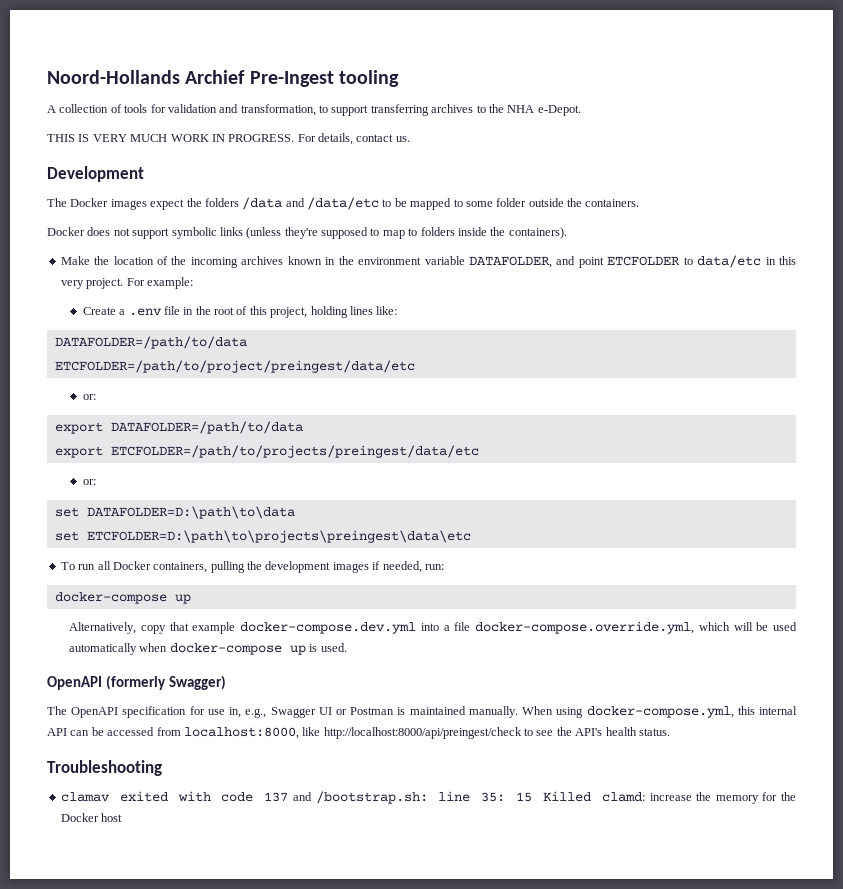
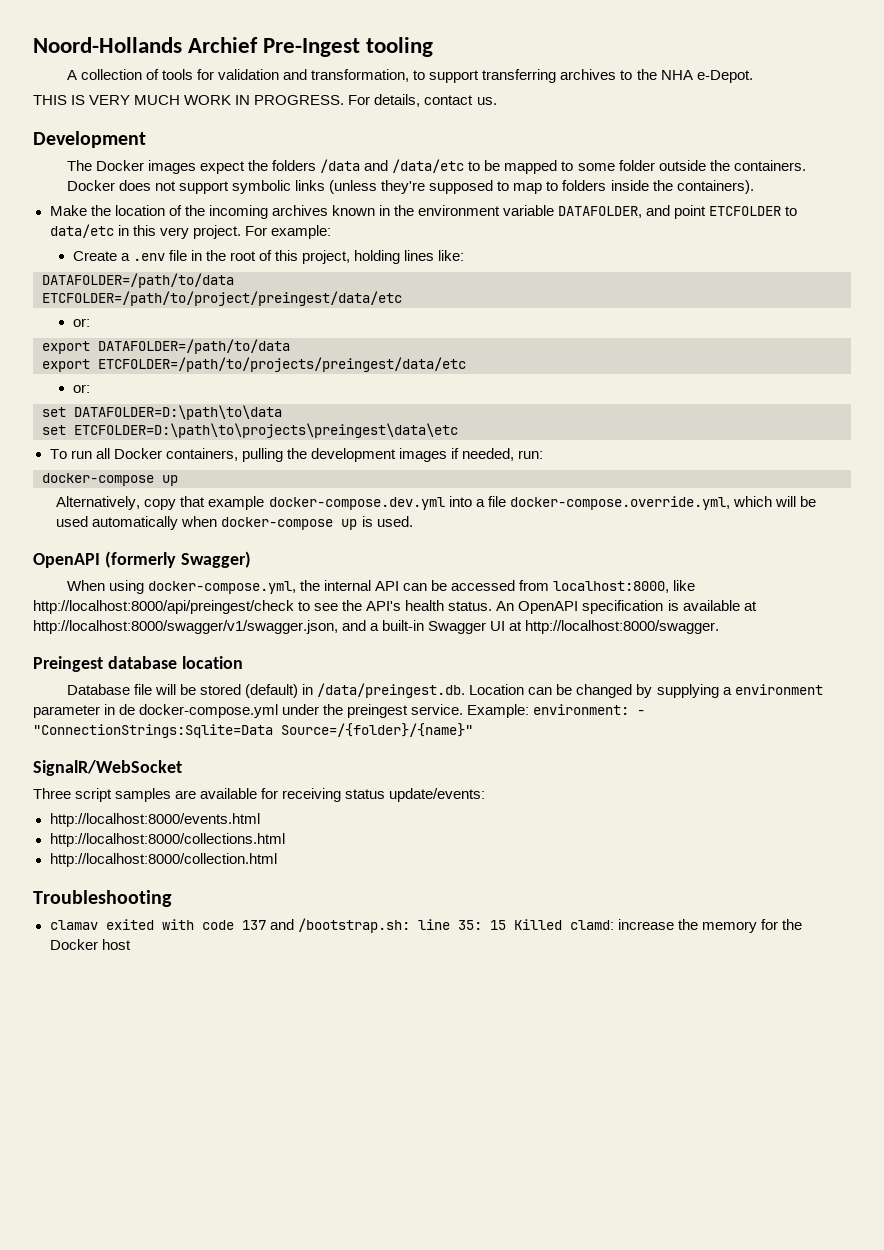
[47,706,518,718] The OpenAPI specification for use in, e.g., Swagger UI or Postman is maintained manually. -> (251, 559) none
[737,706,755,715] this -> [300,580,321,591] the
(670, 732) none -> [496,600,757,614] [33,620,720,634] [33,656,243,672] [66,683,823,698] [33,704,646,718] [33,723,473,738] [33,760,182,776] [33,788,486,802] [49,813,260,827] [49,833,285,847] [49,853,277,867] An OpenAPI specification is available at http://localhost:8000/swagger/v1/swagger.json, and a built-in Swagger UI at http://localhost:8000/swagger. // Preingest database location // Database file will be stored (default) in /data/preingest.db. Location can be changed by supplying a environment parameter in de docker-compose.yml under the preingest service. Example: environment: - "ConnectionStrings:Sqlite=Data Source=/{folder}/{name}" // SignalR/WebSocket // Three script samples are available for receiving status update/events: // http://localhost:8000/events.html // http://localhost:8000/collections.html // http://localhost:8000/collection.html

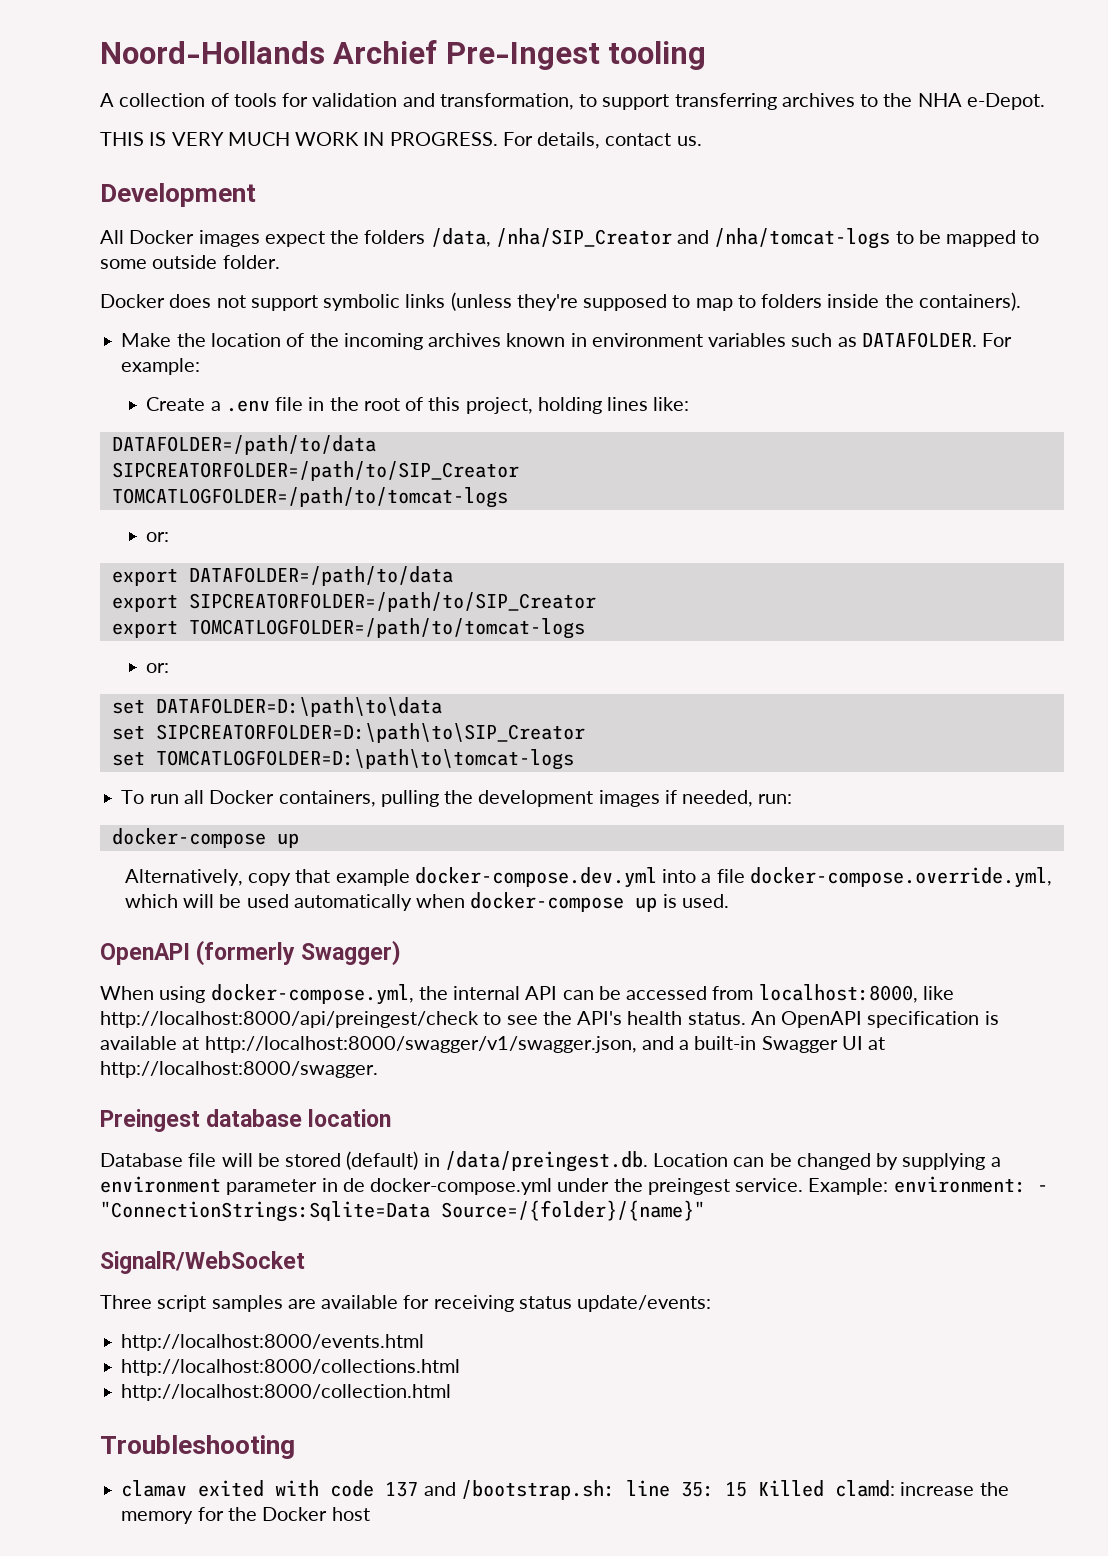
[66,160,92,171] The -> [100,230,124,244] All
[320,159,465,173] /data and /data/etc -> [430,228,891,249] /data, /nha/SIP_Creator and /nha/tomcat-logs
[618,160,806,171] folder outside the containers. -> [152,255,280,269] outside folder.
[393,205,798,219] [49,224,241,239] the environment variable DATAFOLDER, and point ETCFOLDER to data/etc in this very project. -> [591,332,977,348] environment variables such as DATAFOLDER.
[42,291,402,306] ETCFOLDER=/path/to/project/preingest/data/etc -> [111,461,519,481] [111,487,508,508] SIPCREATORFOLDER=/path/to/SIP_Creator // TOMCATLOGFOLDER=/path/to/tomcat-logs
[98,357,466,372] ETCFOLDER=/path/to/projects/preingest/data/etc -> [188,592,596,612] [111,618,585,639] SIPCREATORFOLDER=/path/to/SIP_Creator // export TOMCATLOGFOLDER=/path/to/tomcat-logs
[74,423,458,438] ETCFOLDER=D:\path\to\projects\preingest\data\etc -> [155,723,585,743] [111,749,574,770] SIPCREATORFOLDER=D:\path\to\SIP_Creator // set TOMCATLOGFOLDER=D:\path\to\tomcat-logs

